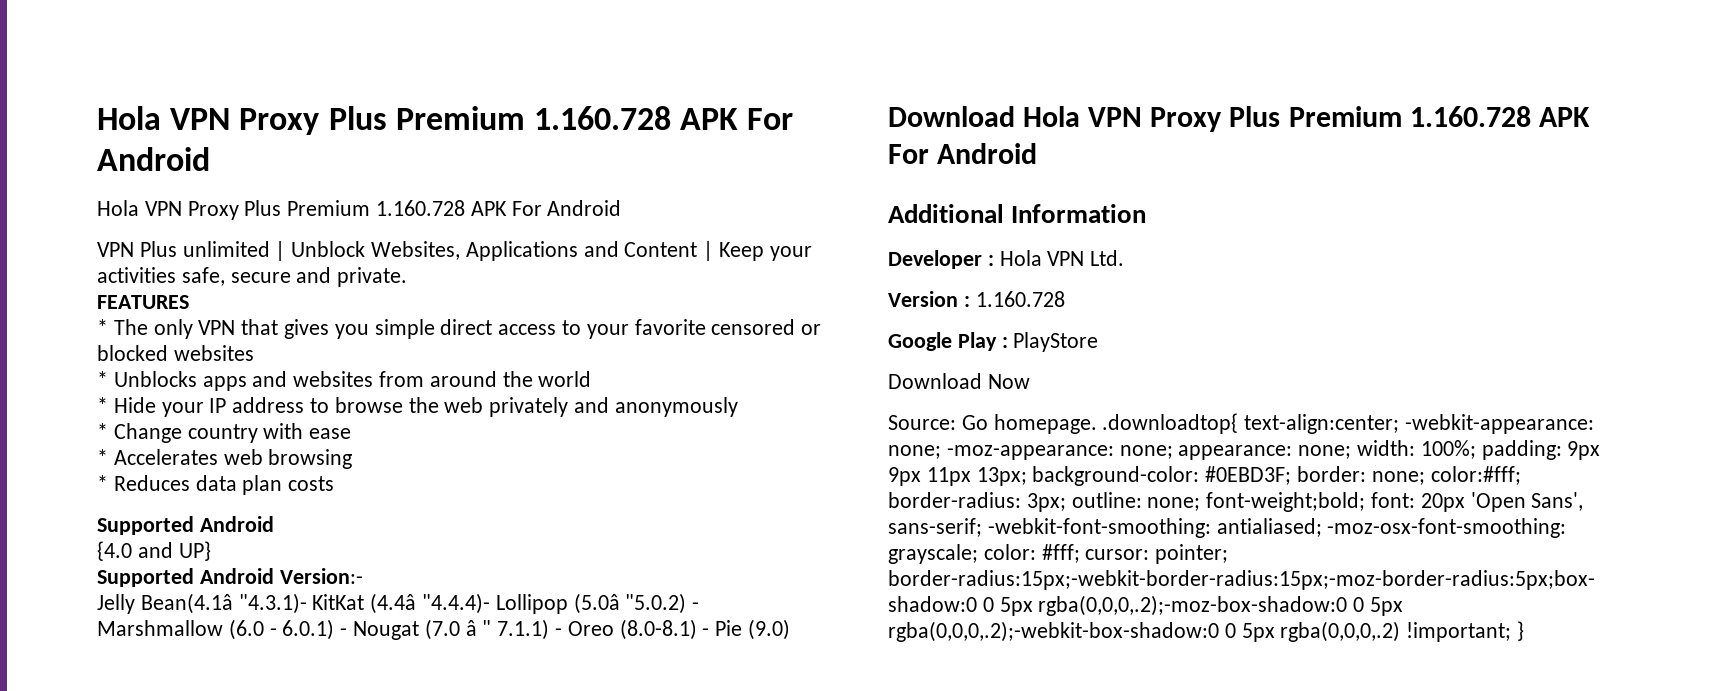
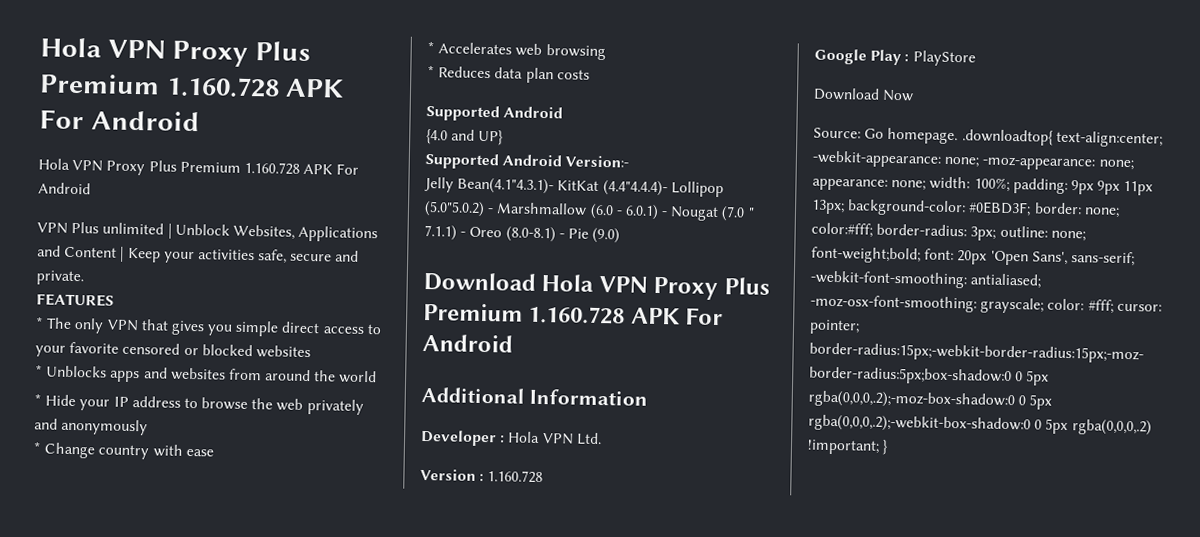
[140,593,687,614] Bean(4.1â "4.3.1)- KitKat (4.4â "4.4.4)- Lollipop (5.0â "5.0.2) -> [457,177,724,198] [424,200,485,218] Bean(4.1"4.3.1)- KitKat (4.4"4.4.4)- Lollipop (5.0"5.0.2)
[465,620,477,636] â -> (746, 214) none

